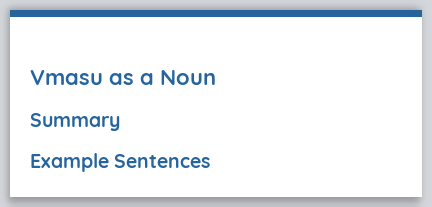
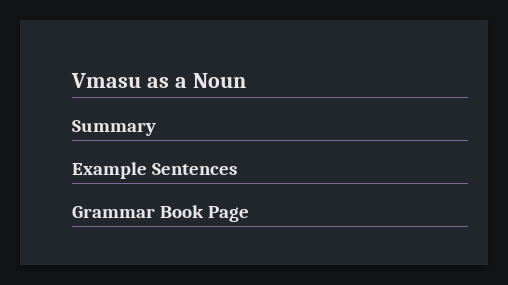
(211, 161) none -> [72,205,250,222] // Grammar Book Page

